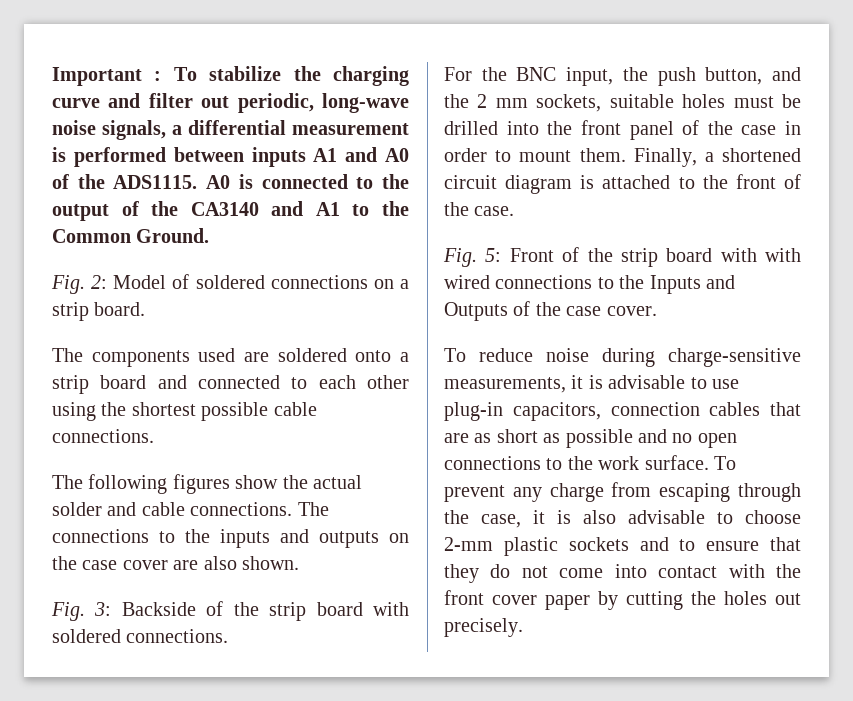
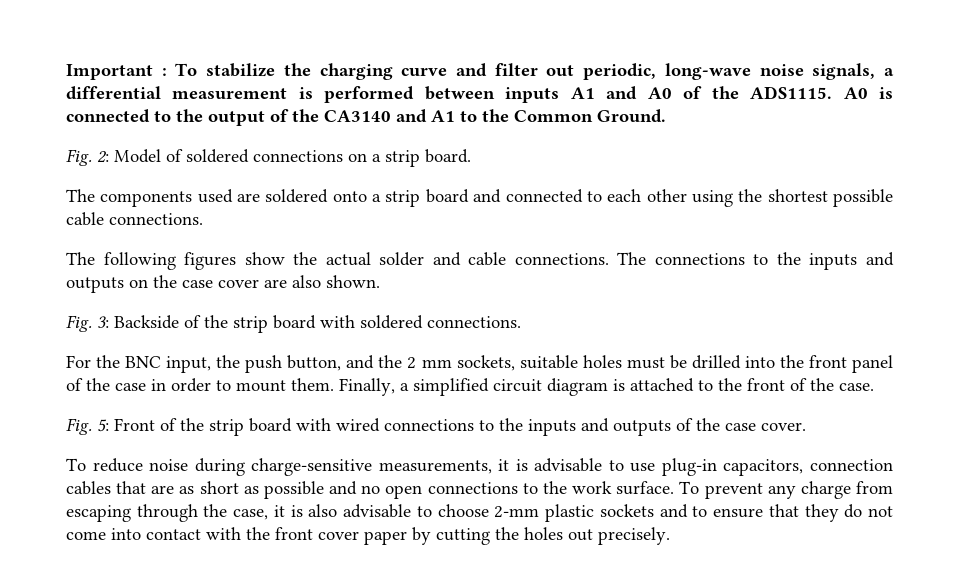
[722,148,801,162] shortened -> [413,378,489,396] simplified
[765,248,801,262] with -> (331, 424) none
[649,275,735,294] [444,302,508,321] Inputs and Outputs -> [528,418,671,436] inputs and outputs

